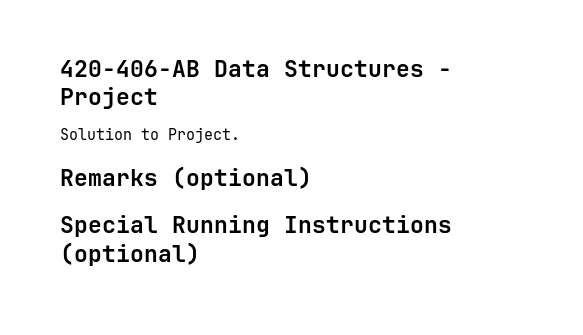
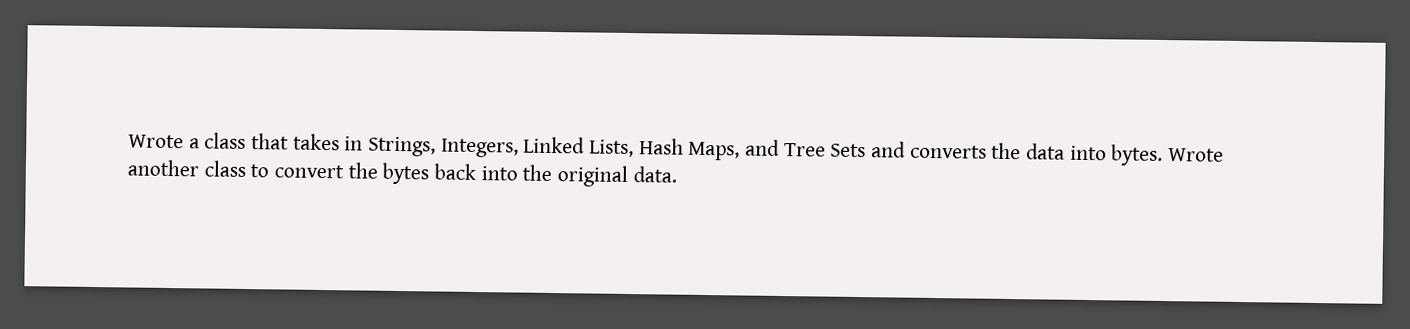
[60,60,452,77] [60,87,158,109] [60,127,240,143] [60,166,312,190] [60,215,452,237] [60,242,200,266] 420-406-AB Data Structures - Project // Solution to Project. // Remarks (optional) // Special Running Instructions (optional) -> [128,132,1225,166] [127,159,677,188] Wrote a class that takes in Strings, Integers, Linked Lists, Hash Maps, and Tree Sets and converts the data into bytes. Wrote another class to convert the bytes back into the original data.

